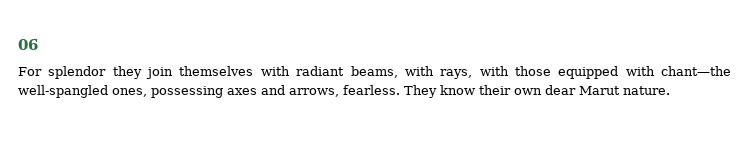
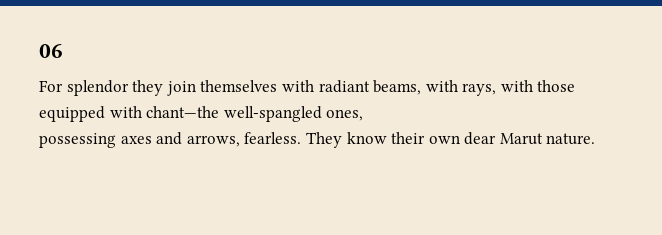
(147, 92) none -> (364, 115) //

